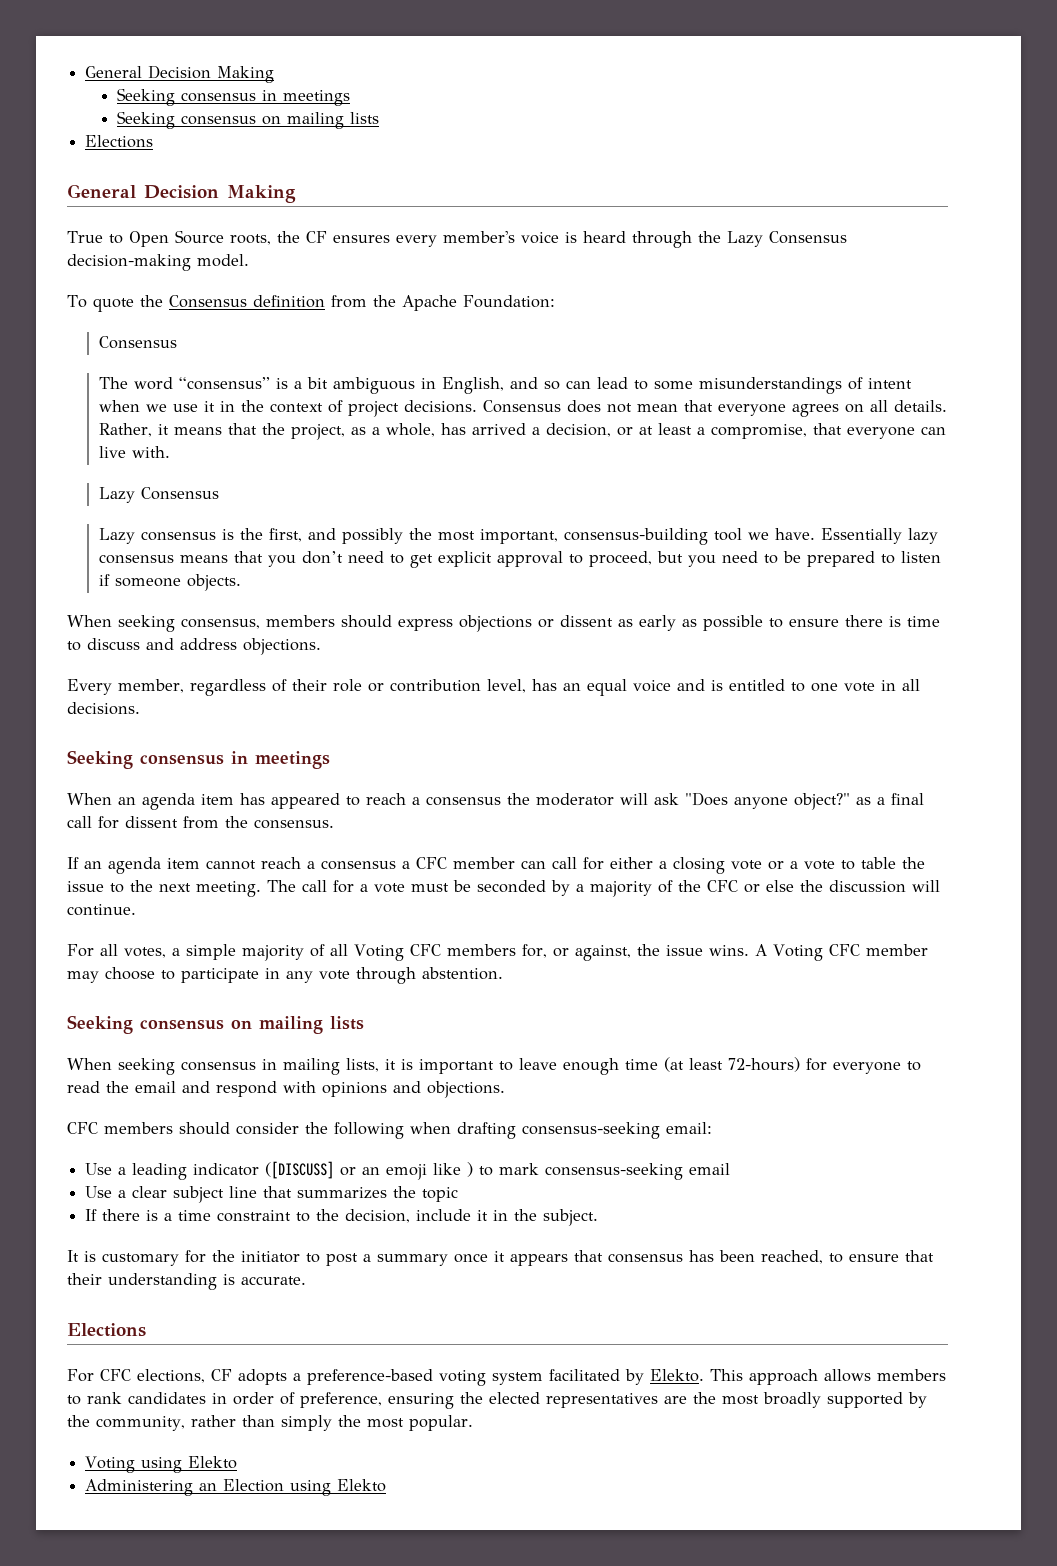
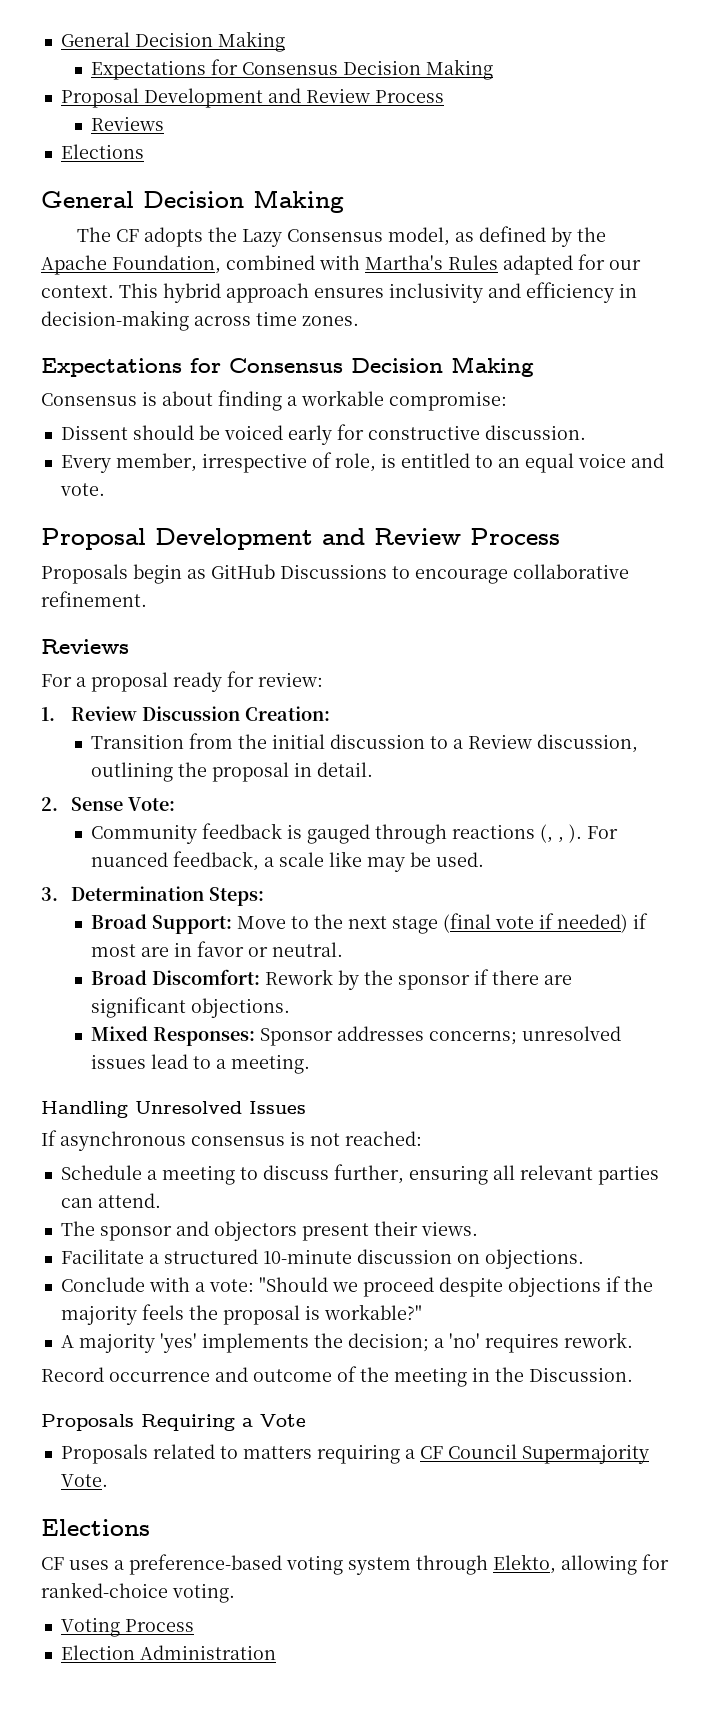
[85,65,275,83] [116,88,350,106] [116,111,379,129] [85,135,154,148] [67,184,296,203] [67,230,847,248] [67,254,249,271] [67,295,555,312] [98,336,177,349] [98,377,912,394] [98,400,947,417] [98,423,946,440] [98,446,170,458] [98,487,219,503] [98,528,938,545] [98,551,941,568] [98,574,241,591] [67,615,940,632] [67,638,321,655] [67,679,920,696] [67,702,140,715] [67,750,330,769] [67,792,924,810] [67,816,334,829] [67,857,925,874] [67,880,940,897] [67,904,136,916] [67,944,928,961] [67,967,503,984] [67,1015,364,1034] [67,1057,921,1075] [67,1081,505,1098] [67,1122,712,1139] [85,1161,731,1180] [85,1186,459,1203] [85,1209,599,1226] [67,1250,934,1266] [67,1273,306,1290] [67,1323,146,1337] [67,1369,946,1386] [67,1392,927,1409] [67,1415,473,1431] [85,1456,238,1473] [85,1479,387,1496] General Decision Making // Seeking consensus in meetings // Seeking consensus on mailing lists // Elections // General Decision Making // True to Open Source roots, the CF ensures every member's voice is heard through the Lazy Consensus decision-making model. // To quote the Consensus definition from the Apache Foundation: // Consensus // The word “consensus” is a bit ambiguous in English, and so can lead to some misunderstandings of intent when we use it in the context of project decisions. Consensus does not mean that everyone agrees on all details. Rather, it means that the project, as a whole, has arrived a decision, or at least a compromise, that everyone can live with. // Lazy Consensus // Lazy consensus is the first, and possibly the most important, consensus-building tool we have. Essentially lazy consensus means that you don’t need to get explicit approval to proceed, but you need to be prepared to listen if someone objects. // When seeking consensus, members should express objections or dissent as early as possible to ensure there is time to discuss and address objections. // Every member, regardless of their role or contribution level, has an equal voice and is entitled to one vote in all decisions. // Seeking consensus in meetings // When an agenda item has appeared to reach a consensus the moderator will ask "Does anyone object?" as a final call for dissent from the consensus. // If an agenda item cannot reach a consensus a CFC member can call for either a closing vote or a vote to table the issue to the next meeting. The call for a vote must be seconded by a majority of the CFC or else the discussion will continue. // For all votes, a simple majority of all Voting CFC members for, or against, the issue wins. A Voting CFC member may choose to participate in any vote through abstention. // Seeking consensus on mailing lists // When seeking consensus in mailing lists, it is important to leave enough time (at least 72-hours) for everyone to read the email and respond with opinions and objections. // CFC members should consider the following when drafting consensus-seeking email: // Use a leading indicator ([DISCUSS] or an emoji like ) to mark consensus-seeking email // Use a clear subject line that summarizes the topic // If there is a time constraint to the decision, include it in the subject. // It is customary for the initiator to post a summary once it appears that consensus has been reached, to ensure that their understanding is accurate. // Elections // For CFC elections, CF adopts a preference-based voting system facilitated by Elekto. This approach allows members to rank candidates in order of preference, ensuring the elected representatives are the most broadly supported by the community, rather than simply the most popular. // Voting using Elekto // Administering an Election using Elekto -> [60,31,285,52] [90,59,493,80] [60,88,444,108] [90,116,164,131] [60,144,144,159] [41,190,344,213] [77,226,607,247] [41,254,641,275] [41,282,637,303] [41,310,359,331] [41,356,534,377] [41,390,507,411] [60,424,586,445] [60,452,664,473] [59,483,105,496] [41,528,560,550] [41,564,629,584] [41,591,147,607] [41,639,129,654] [41,671,323,692] [41,706,331,721] [90,733,638,753] [90,762,373,782] [41,797,176,811] [90,823,618,844] [90,851,484,872] [41,886,265,906] [90,913,648,934] [90,941,343,957] [90,969,572,990] [90,997,290,1018] [90,1026,621,1046] [90,1054,310,1074] [41,1101,306,1118] [41,1130,422,1151] [60,1164,659,1185] [60,1193,161,1208] [60,1221,478,1241] [60,1249,584,1269] [60,1276,653,1297] [60,1304,422,1325] [60,1332,633,1353] [41,1366,633,1387] [41,1414,306,1431] [60,1444,649,1464] [60,1474,108,1487] [41,1519,150,1536] [41,1554,669,1575] [41,1582,235,1603] [60,1617,194,1637] [60,1645,276,1660] General Decision Making // Expectations for Consensus Decision Making // Proposal Development and Review Process // Reviews // Elections // General Decision Making // The CF adopts the Lazy Consensus model, as defined by the Apache Foundation, combined with Martha's Rules adapted for our context. This hybrid approach ensures inclusivity and efficiency in decision-making across time zones. // Expectations for Consensus Decision Making // Consensus is about finding a workable compromise: // Dissent should be voiced early for constructive discussion. // Every member, irrespective of role, is entitled to an equal voice and vote. // Proposal Development and Review Process // Proposals begin as GitHub Discussions to encourage collaborative refinement. // Reviews // For a proposal ready for review: // 1. Review Discussion Creation: // Transition from the initial discussion to a Review discussion, outlining the proposal in detail. // 2. Sense Vote: // Community feedback is gauged through reactions (, , ). For nuanced feedback, a scale like may be used. // 3. Determination Steps: // Broad Support: Move to the next stage (final vote if needed) if most are in favor or neutral. // Broad Discomfort: Rework by the sponsor if there are significant objections. // Mixed Responses: Sponsor addresses concerns; unresolved issues lead to a meeting. // Handling Unresolved Issues // If asynchronous consensus is not reached: // Schedule a meeting to discuss further, ensuring all relevant parties can attend. // The sponsor and objectors present their views. // Facilitate a structured 10-minute discussion on objections. // Conclude with a vote: "Should we proceed despite objections if the majority feels the proposal is workable?" // A majority 'yes' implements the decision; a 'no' requires rework. // Record occurrence and outcome of the meeting in the Discussion. // Proposals Requiring a Vote // Proposals related to matters requiring a CF Council Supermajority Vote. // Elections // CF uses a preference-based voting system through Elekto, allowing for ranked-choice voting. // Voting Process // Election Administration

